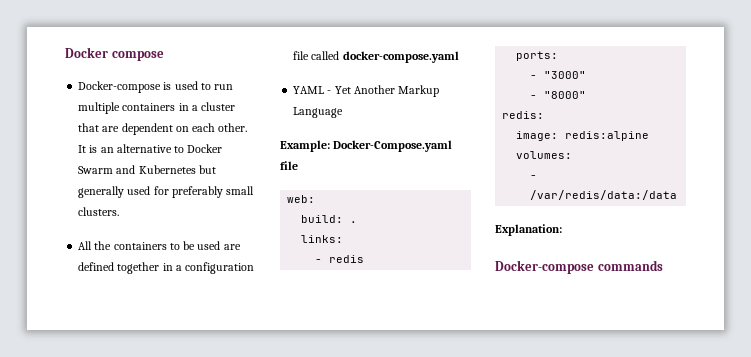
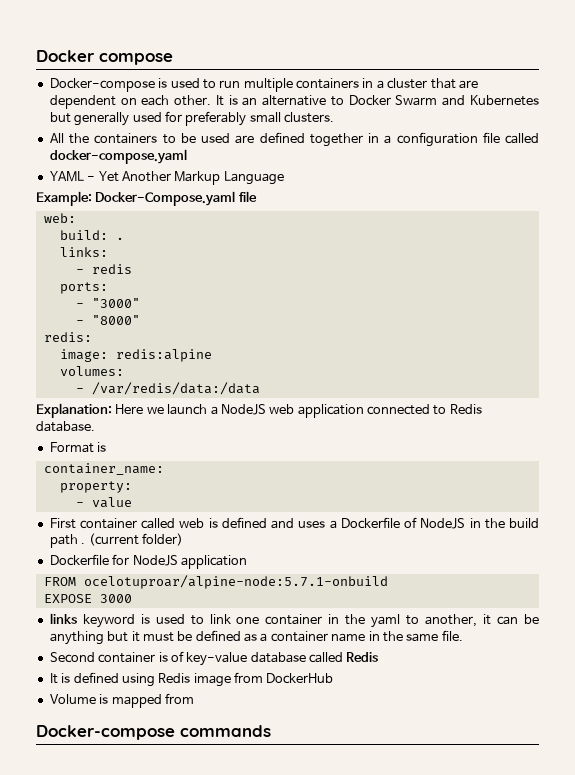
(562, 230) none -> [115,404,482,418] [36,421,95,432] [49,442,107,453] [43,463,164,475] [59,481,132,493] [75,497,132,508] [49,517,539,529] [49,533,183,548] [49,554,247,569] [43,575,388,589] [43,594,132,603] [49,613,539,628] [49,630,463,645] [49,651,379,666] [49,672,334,687] [49,693,194,708] Here we launch a NodeJS web application connected to Redis database. // Format is // container_name: // property: // - value // First container called web is defined and uses a Dockerfile of NodeJS in the build path . (current folder) // Dockerfile for NodeJS application // FROM ocelotuproar/alpine-node:5.7.1-onbuild // EXPOSE 3000 // links keyword is used to link one container in the yaml to another, it can be anything but it must be defined as a container name in the same file. // Second container is of key-value database called Redis // It is defined using Redis image from DockerHub // Volume is mapped from

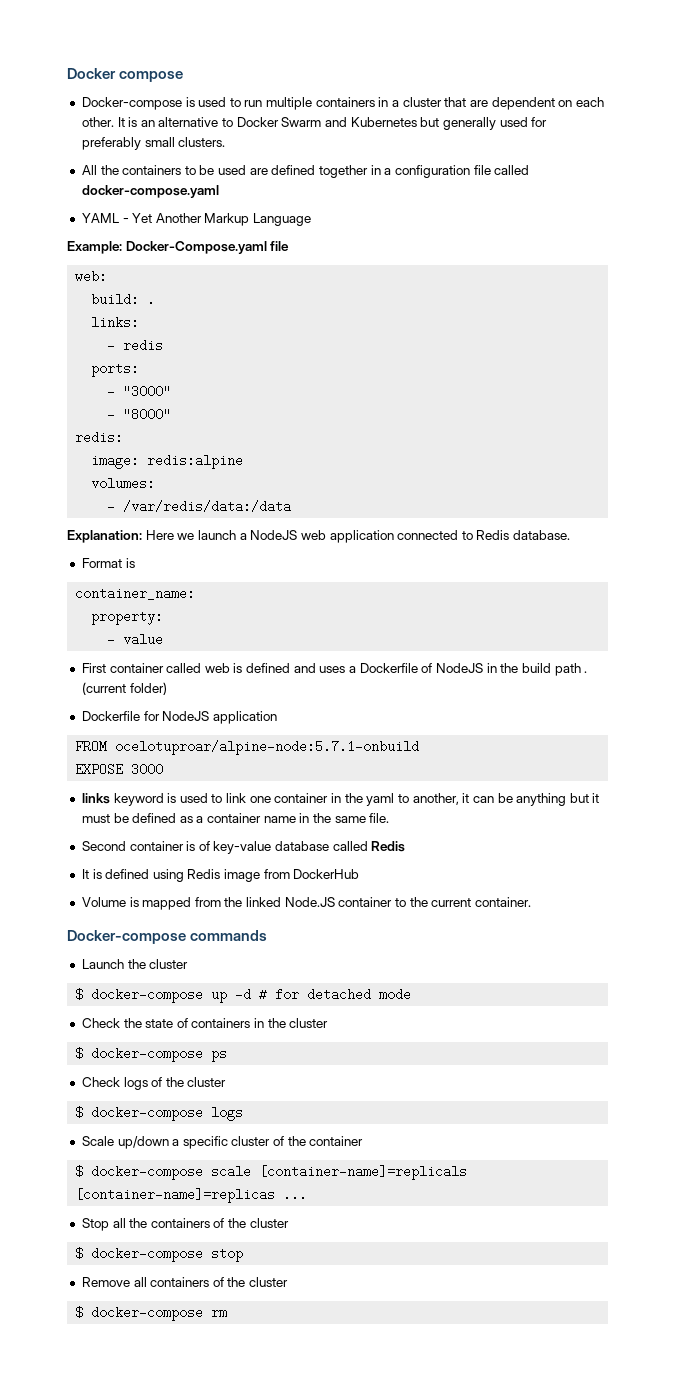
[36,725,271,740] // Docker-compose commands -> [224,897,531,907] [67,930,268,944] [81,959,189,969] [75,988,412,1003] [81,1018,329,1028] [75,1047,228,1062] [81,1077,227,1090] [75,1106,244,1121] [81,1136,364,1149] [75,1165,468,1180] [75,1188,308,1203] [81,1218,289,1231] [75,1247,244,1262] [81,1277,289,1287] [75,1306,228,1321] the linked Node.JS container to the current container. // Docker-compose commands // Launch the cluster // $ docker-compose up -d # for detached mode // Check the state of containers in the cluster // $ docker-compose ps // Check logs of the cluster // $ docker-compose logs // Scale up/down a specific cluster of the container // $ docker-compose scale [container-name]=replicals [container-name]=replicas ... // Stop all the containers of the cluster // $ docker-compose stop // Remove all containers of the cluster // $ docker-compose rm

